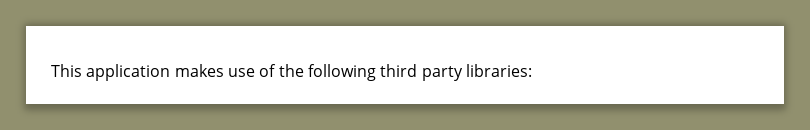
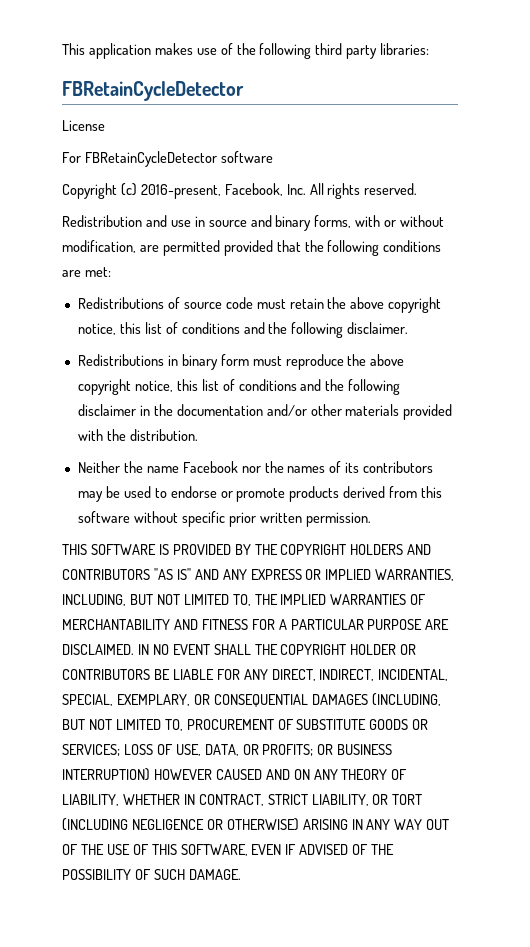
(532, 70) none -> [62,81,244,101] [62,120,105,131] [62,151,273,167] [62,183,418,199] [62,215,445,231] [62,240,442,256] [62,267,111,277] [77,297,442,313] [77,322,409,338] [77,354,405,370] [77,379,401,395] [77,404,453,420] [77,429,198,441] [77,461,434,473] [77,486,443,502] [77,511,371,527] [62,544,432,555] [62,568,455,581] [62,594,427,606] [62,619,450,630] [62,644,417,655] [62,669,449,681] [62,693,441,707] [62,719,429,731] [62,744,393,756] [62,768,408,781] [62,794,423,806] [62,818,450,831] [62,844,395,856] [62,869,241,880] // FBRetainCycleDetector // License // For FBRetainCycleDetector software // Copyright (c) 2016-present, Facebook, Inc. All rights reserved. // Redistribution and use in source and binary forms, with or without modification, are permitted provided that the following conditions are met: // Redistributions of source code must retain the above copyright notice, this list of conditions and the following disclaimer. // Redistributions in binary form must reproduce the above copyright notice, this list of conditions and the following disclaimer in the documentation and/or other materials provided with the distribution. // Neither the name Facebook nor the names of its contributors may be used to endorse or promote products derived from this software without specific prior written permission. // THIS SOFTWARE IS PROVIDED BY THE COPYRIGHT HOLDERS AND CONTRIBUTORS "AS IS" AND ANY EXPRESS OR IMPLIED WARRANTIES, INCLUDING, BUT NOT LIMITED TO, THE IMPLIED WARRANTIES OF MERCHANTABILITY AND FITNESS FOR A PARTICULAR PURPOSE ARE DISCLAIMED. IN NO EVENT SHALL THE COPYRIGHT HOLDER OR CONTRIBUTORS BE LIABLE FOR ANY DIRECT, INDIRECT, INCIDENTAL, SPECIAL, EXEMPLARY, OR CONSEQUENTIAL DAMAGES (INCLUDING, BUT NOT LIMITED TO, PROCUREMENT OF SUBSTITUTE GOODS OR SERVICES; LOSS OF USE, DATA, OR PROFITS; OR BUSINESS INTERRUPTION) HOWEVER CAUSED AND ON ANY THEORY OF LIABILITY, WHETHER IN CONTRACT, STRICT LIABILITY, OR TORT (INCLUDING NEGLIGENCE OR OTHERWISE) ARISING IN ANY WAY OUT OF THE USE OF THIS SOFTWARE, EVEN IF ADVISED OF THE POSSIBILITY OF SUCH DAMAGE.

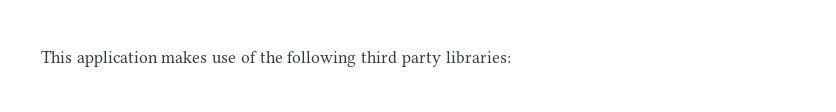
[62,81,244,101] [62,120,105,131] [62,151,273,167] [62,183,418,199] [62,215,445,231] [62,240,442,256] [62,267,111,277] [77,297,442,313] [77,322,409,338] [77,354,405,370] [77,379,401,395] [77,404,453,420] [77,429,198,441] [77,461,434,473] [77,486,443,502] [77,511,371,527] [62,544,432,555] [62,568,455,581] [62,594,427,606] [62,619,450,630] [62,644,417,655] [62,669,449,681] [62,693,441,707] [62,719,429,731] [62,744,393,756] [62,768,408,781] [62,794,423,806] [62,818,450,831] [62,844,395,856] [62,869,241,880] // FBRetainCycleDetector // License // For FBRetainCycleDetector software // Copyright (c) 2016-present, Facebook, Inc. All rights reserved. // Redistribution and use in source and binary forms, with or without modification, are permitted provided that the following conditions are met: // Redistributions of source code must retain the above copyright notice, this list of conditions and the following disclaimer. // Redistributions in binary form must reproduce the above copyright notice, this list of conditions and the following disclaimer in the documentation and/or other materials provided with the distribution. // Neither the name Facebook nor the names of its contributors may be used to endorse or promote products derived from this software without specific prior written permission. // THIS SOFTWARE IS PROVIDED BY THE COPYRIGHT HOLDERS AND CONTRIBUTORS "AS IS" AND ANY EXPRESS OR IMPLIED WARRANTIES, INCLUDING, BUT NOT LIMITED TO, THE IMPLIED WARRANTIES OF MERCHANTABILITY AND FITNESS FOR A PARTICULAR PURPOSE ARE DISCLAIMED. IN NO EVENT SHALL THE COPYRIGHT HOLDER OR CONTRIBUTORS BE LIABLE FOR ANY DIRECT, INDIRECT, INCIDENTAL, SPECIAL, EXEMPLARY, OR CONSEQUENTIAL DAMAGES (INCLUDING, BUT NOT LIMITED TO, PROCUREMENT OF SUBSTITUTE GOODS OR SERVICES; LOSS OF USE, DATA, OR PROFITS; OR BUSINESS INTERRUPTION) HOWEVER CAUSED AND ON ANY THEORY OF LIABILITY, WHETHER IN CONTRACT, STRICT LIABILITY, OR TORT (INCLUDING NEGLIGENCE OR OTHERWISE) ARISING IN ANY WAY OUT OF THE USE OF THIS SOFTWARE, EVEN IF ADVISED OF THE POSSIBILITY OF SUCH DAMAGE. -> (511, 57) none

